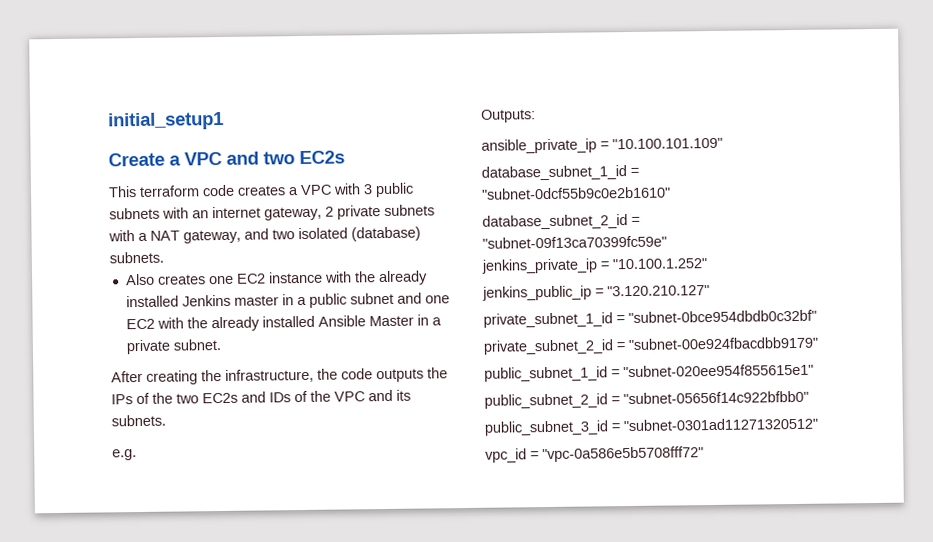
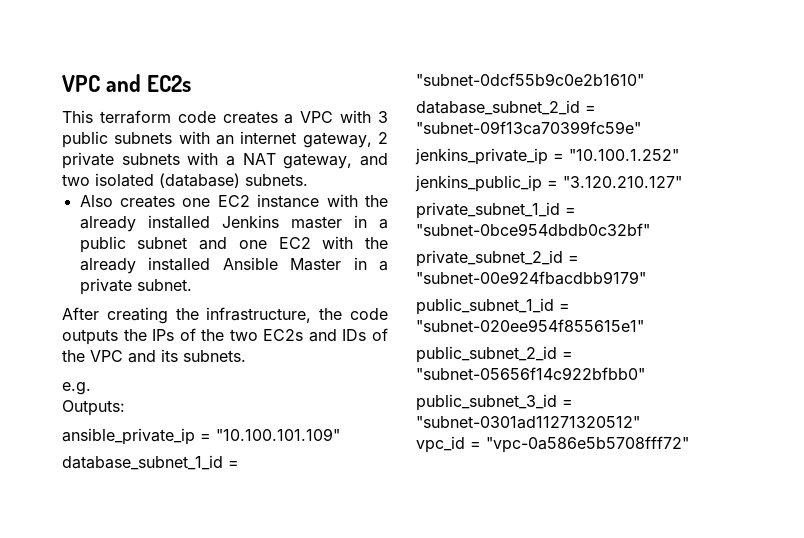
[108,111,224,131] [108,151,295,167] initial_setup1 // Create a VPC and two -> [62,74,142,92] VPC and

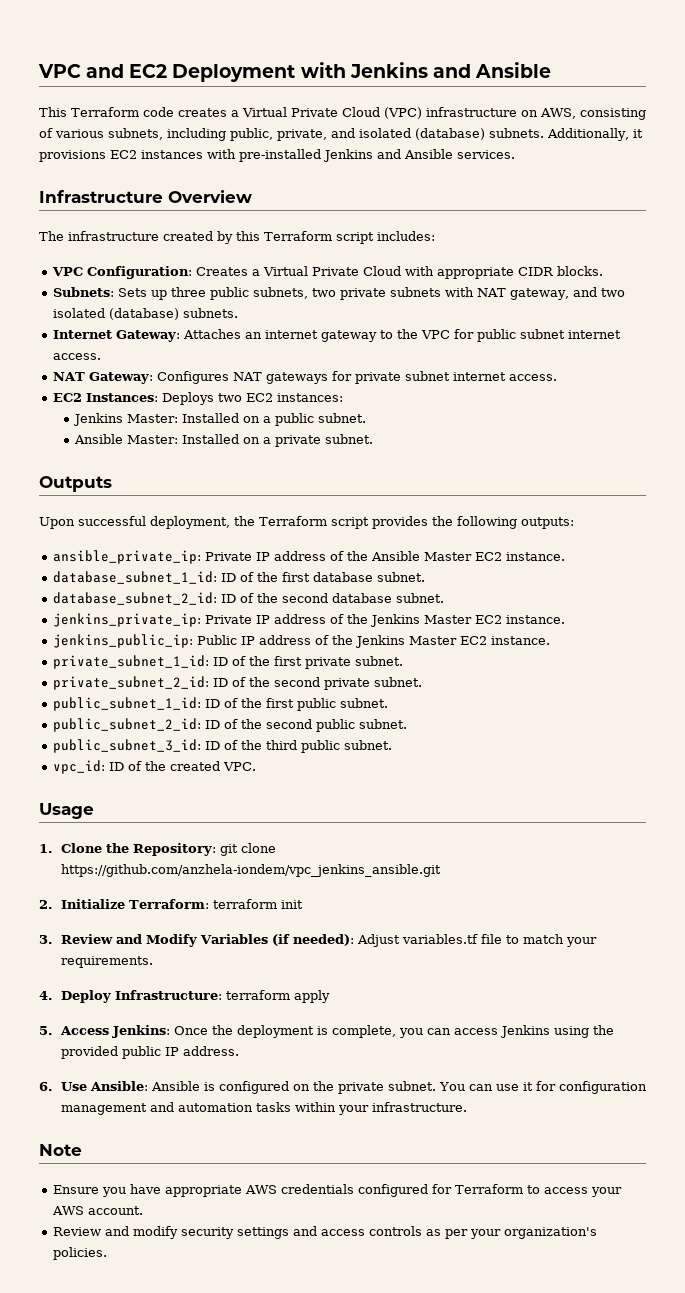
[62,74,192,92] VPC and EC2s -> [38,62,551,82] VPC and EC2 Deployment with Jenkins and Ansible
[99,110,171,124] terraform -> [71,107,139,117] Terraform
[300,110,388,123] [62,131,389,148] VPC with 3 public subnets with an internet gateway, 2 -> [241,107,646,120] [39,128,643,141] [39,149,515,162] [39,190,252,203] [39,231,435,244] [52,266,604,279] [53,287,337,300] Virtual Private Cloud (VPC) infrastructure on AWS, consisting of various subnets, including public, private, and isolated (database) subnets. Additionally, it provisions EC2 instances with pre-installed Jenkins and Ansible services. // Infrastructure Overview // The infrastructure created by this Terraform script includes: // VPC Configuration: Creates a Virtual Private Cloud with appropriate CIDR blocks. // Subnets: Sets up three public subnets, two
[225,156,235,166] a -> (475, 292) none
[79,194,388,208] [79,215,388,232] [79,236,388,253] [79,257,388,274] [79,278,192,295] [62,307,388,324] [62,328,388,345] [62,349,246,363] [62,382,91,395] [62,400,125,416] [62,428,340,445] [62,455,239,470] [416,73,644,86] [416,100,596,115] [416,121,641,135] [415,148,679,165] [415,175,682,192] [416,202,576,219] [416,223,650,236] [416,250,579,267] [416,271,646,285] [416,298,570,315] [416,319,644,332] [416,346,573,363] [416,367,645,380] [416,394,573,411] [416,416,640,429] [416,436,689,453] Also creates one EC2 instance with the already installed Jenkins master in a public subnet and one EC2 with the already installed Ansible Master in a private subnet. // After creating the infrastructure, the code outputs the IPs of the two EC2s and IDs of the VPC and its subnets. // e.g. // Outputs: // ansible_private_ip = "10.100.101.109" // database_subnet_1_id = "subnet-0dcf55b9c0e2b1610" // database_subnet_2_id = "subnet-09f13ca70399fc59e" // jenkins_private_ip = "10.100.1.252" // jenkins_public_ip = "3.120.210.127" // private_subnet_1_id = "subnet-0bce954dbdb0c32bf" // private_subnet_2_id = "subnet-00e924fbacdbb9179" // public_subnet_1_id = "subnet-020ee954f855615e1" // public_subnet_2_id = "subnet-05656f14c922bfbb0" // public_subnet_3_id = "subnet-0301ad11271320512" // vpc_id = "vpc-0a586e5b5708fff72" -> [53,329,622,342] [53,353,102,360] [53,371,558,384] [53,392,344,405] [73,413,367,426] [74,434,374,447] [39,476,112,492] [39,516,574,529] [53,550,566,564] [53,571,426,584] [53,592,445,605] [53,613,566,627] [53,634,551,648] [53,655,404,669] [53,676,423,690] [53,697,389,711] [53,718,408,732] [53,739,393,753] [53,760,257,774] [39,803,94,819] [39,843,276,856] [60,864,441,877] [39,899,303,909] [39,934,597,947] [60,956,153,968] [39,990,330,1003] [39,1025,614,1038] [60,1046,239,1059] [39,1081,647,1094] [60,1102,467,1115] [39,1144,82,1156] [53,1184,623,1197] [52,1206,144,1215] [53,1226,598,1239] [53,1247,108,1260] Internet Gateway: Attaches an internet gateway to the VPC for public subnet internet access. // NAT Gateway: Configures NAT gateways for private subnet internet access. // EC2 Instances: Deploys two EC2 instances: // Jenkins Master: Installed on a public subnet. // Ansible Master: Installed on a private subnet. // Outputs // Upon successful deployment, the Terraform script provides the following outputs: // ansible_private_ip: Private IP address of the Ansible Master EC2 instance. // database_subnet_1_id: ID of the first database subnet. // database_subnet_2_id: ID of the second database subnet. // jenkins_private_ip: Private IP address of the Jenkins Master EC2 instance. // jenkins_public_ip: Public IP address of the Jenkins Master EC2 instance. // private_subnet_1_id: ID of the first private subnet. // private_subnet_2_id: ID of the second private subnet. // public_subnet_1_id: ID of the first public subnet. // public_subnet_2_id: ID of the second public subnet. // public_subnet_3_id: ID of the third public subnet. // vpc_id: ID of the created VPC. // Usage // 1. Clone the Repository: git clone https://github.com/anzhela-iondem/vpc_jenkins_ansible.git // 2. Initialize Terraform: terraform init // 3. Review and Modify Variables (if needed): Adjust variables.tf file to match your requirements. // 4. Deploy Infrastructure: terraform apply // 5. Access Jenkins: Once the deployment is complete, you can access Jenkins using the provided public IP address. // 6. Use Ansible: Ansible is configured on the private subnet. You can use it for configuration management and automation tasks within your infrastructure. // Note // Ensure you have appropriate AWS credentials configured for Terraform to access your AWS account. // Review and modify security settings and access controls as per your organization's policies.

